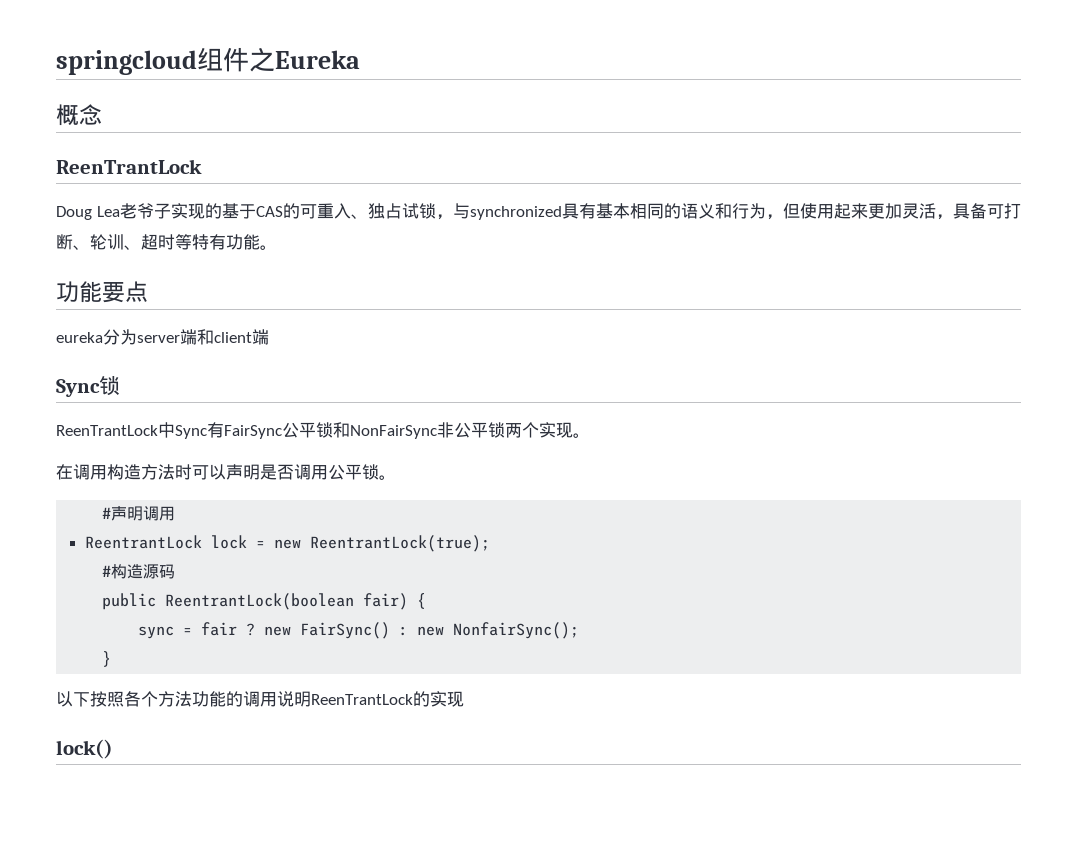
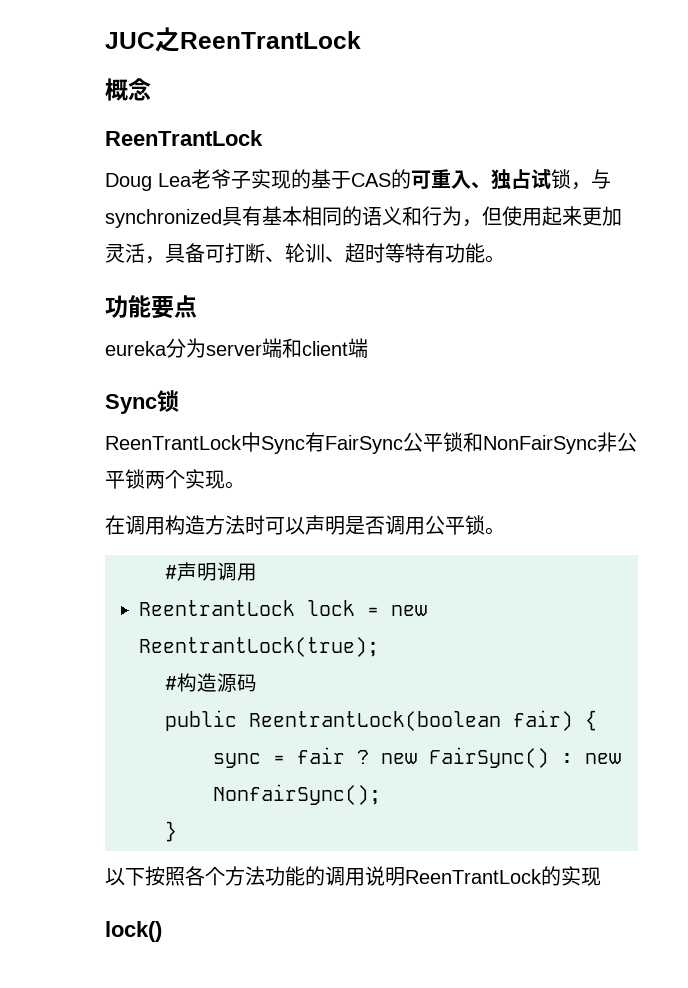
[56,47,360,75] springcloud组件之Eureka -> [105,27,361,52] JUC之ReenTrantLock

